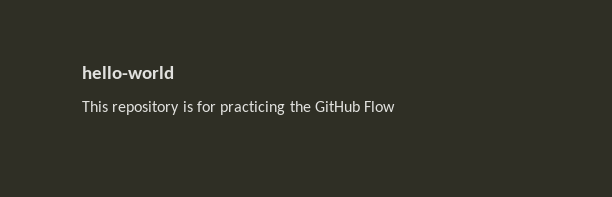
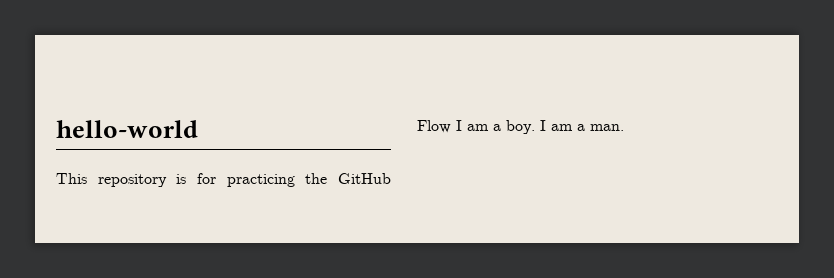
(396, 106) none -> [456,120,624,134] I am a boy. I am a man.

